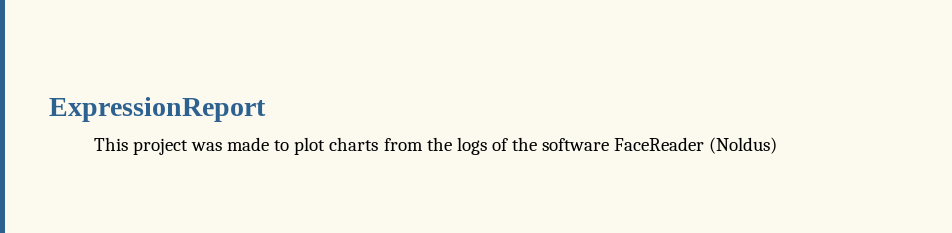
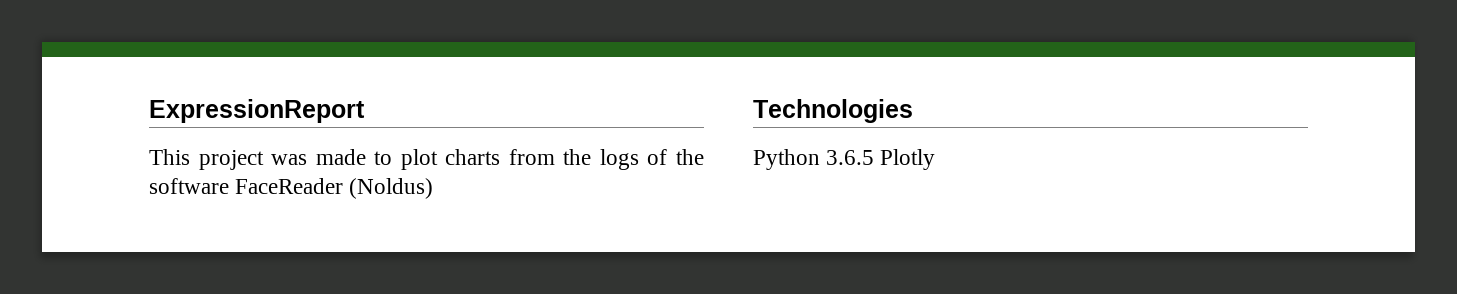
(778, 145) none -> [753,99,913,123] [753,149,936,170] // Technologies // Python 3.6.5 Plotly

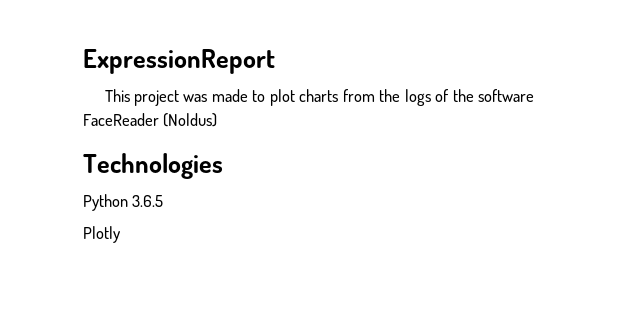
(875, 157) none -> (164, 201) //

